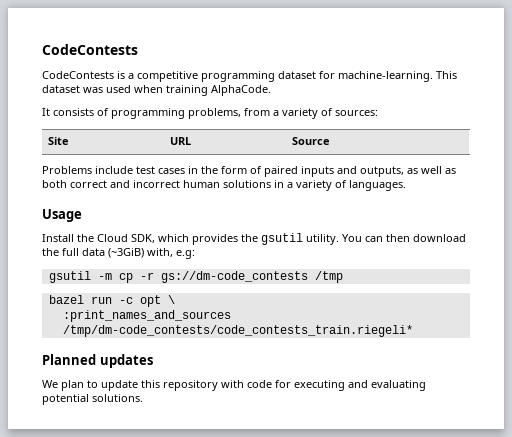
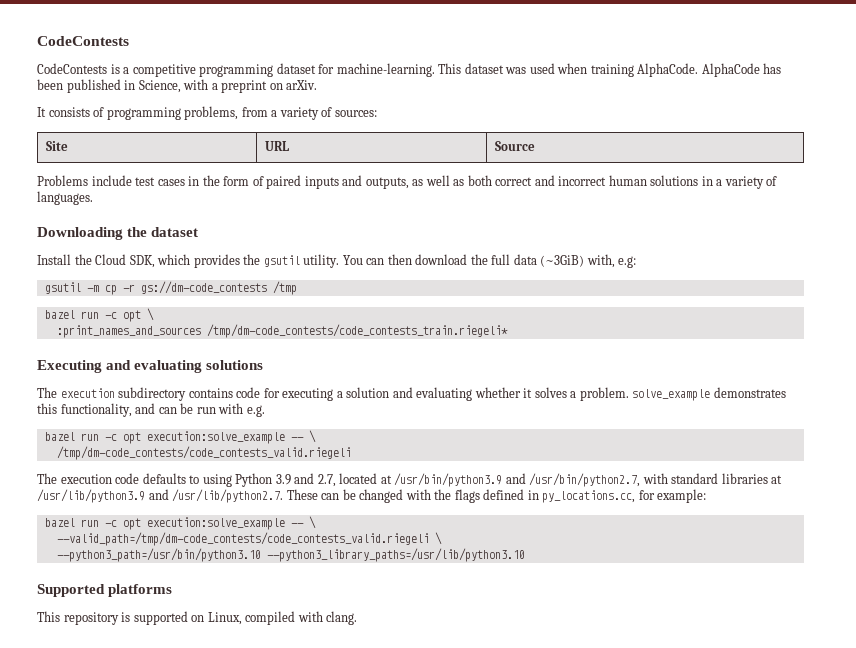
(271, 90) none -> [701,63,782,77] [37,79,318,93] AlphaCode has been published in Science, with a preprint on arXiv.
[42,209,82,222] Usage -> [37,227,199,240] Downloading the dataset
[42,354,153,368] [42,380,426,391] [42,394,143,405] Planned updates // We plan to update this repository with code for executing and evaluating potential solutions. -> [37,360,264,373] [37,387,786,401] [37,403,265,417] [44,430,316,444] [56,446,351,460] [37,473,783,487] [37,489,707,503] [44,516,316,530] [56,532,442,546] [56,548,525,562] [37,584,173,597] [37,611,358,625] Executing and evaluating solutions // The execution subdirectory contains code for executing a solution and evaluating whether it solves a problem. solve_example demonstrates this functionality, and can be run with e.g. // bazel run -c opt execution:solve_example -- \ // /tmp/dm-code_contests/code_contests_valid.riegeli // The execution code defaults to using Python 3.9 and 2.7, located at /usr/bin/python3.9 and /usr/bin/python2.7, with standard libraries at /usr/lib/python3.9 and /usr/lib/python2.7. These can be changed with the flags defined in py_locations.cc, for example: // bazel run -c opt execution:solve_example -- \ // --valid_path=/tmp/dm-code_contests/code_contests_valid.riegeli \ // --python3_path=/usr/bin/python3.10 --python3_library_paths=/usr/lib/python3.10 // Supported platforms // This repository is supported on Linux, compiled with clang.

